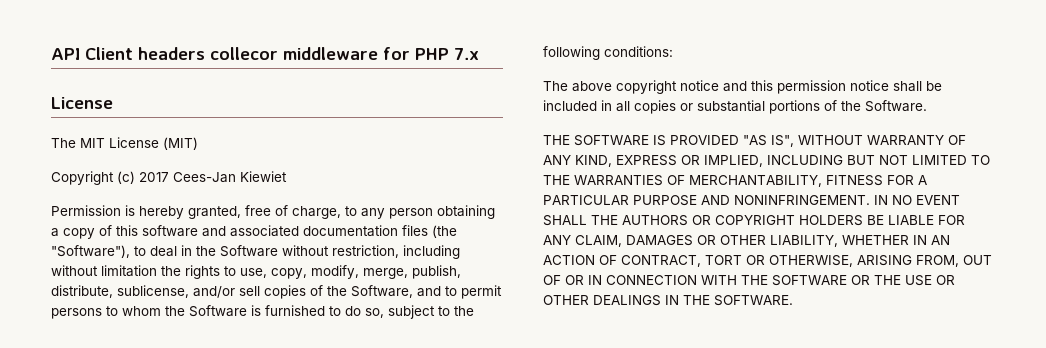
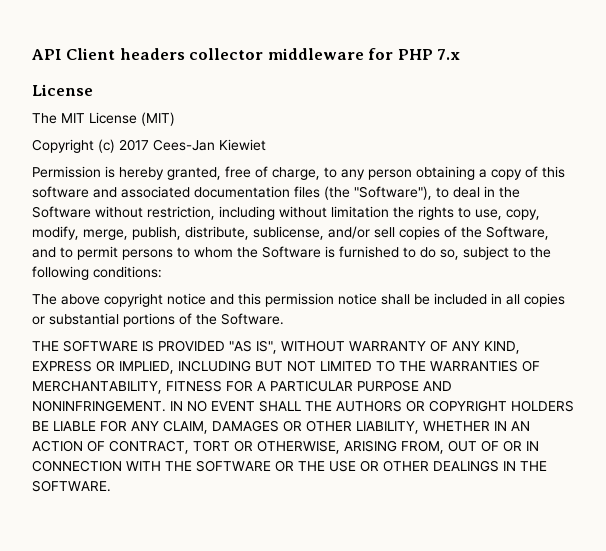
[210,47,278,60] collecor -> [189,48,264,60] collector

